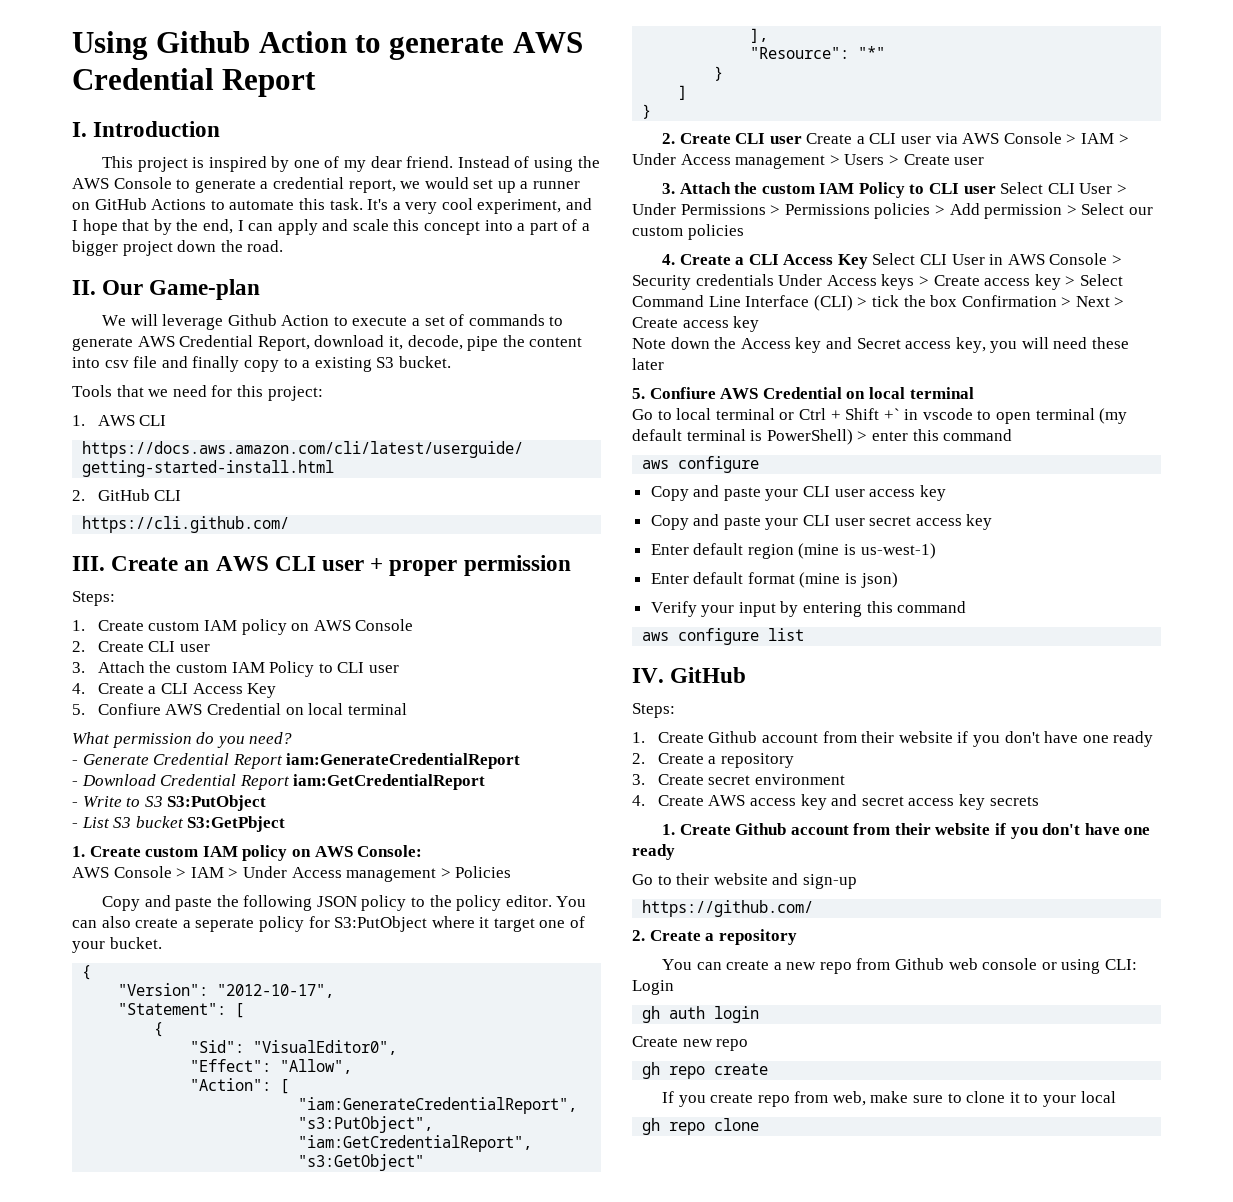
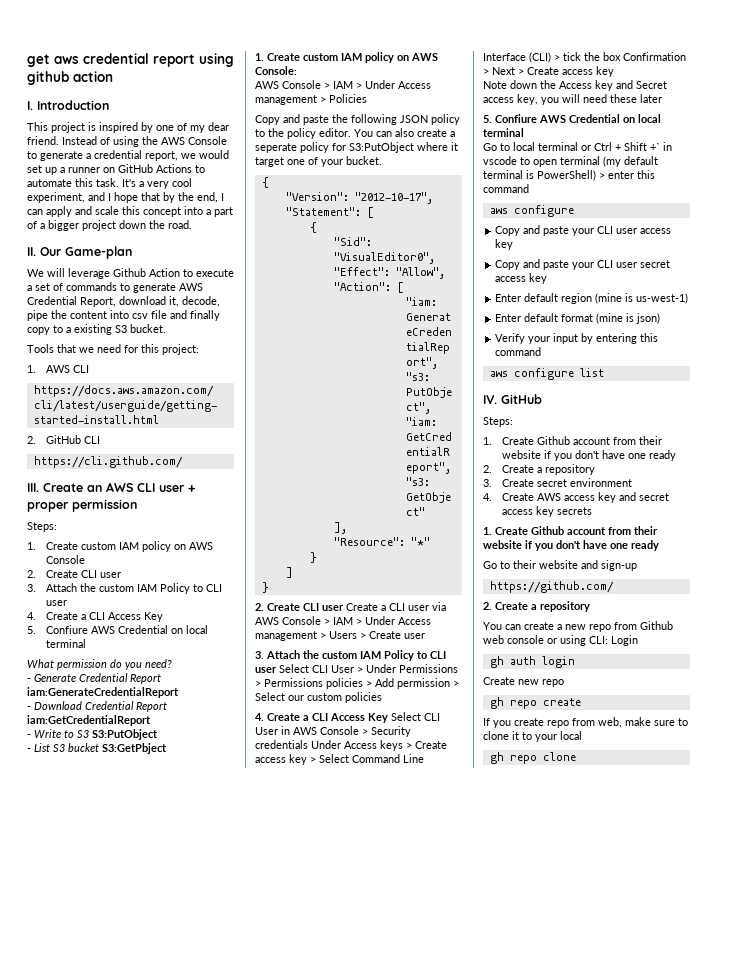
[72,31,583,60] [72,68,317,97] Using Github Action to generate AWS Credential Report -> [27,53,234,67] [27,71,113,85] get aws credential report using github action

